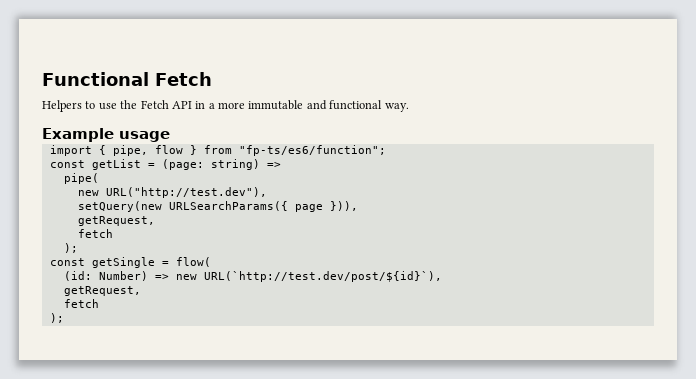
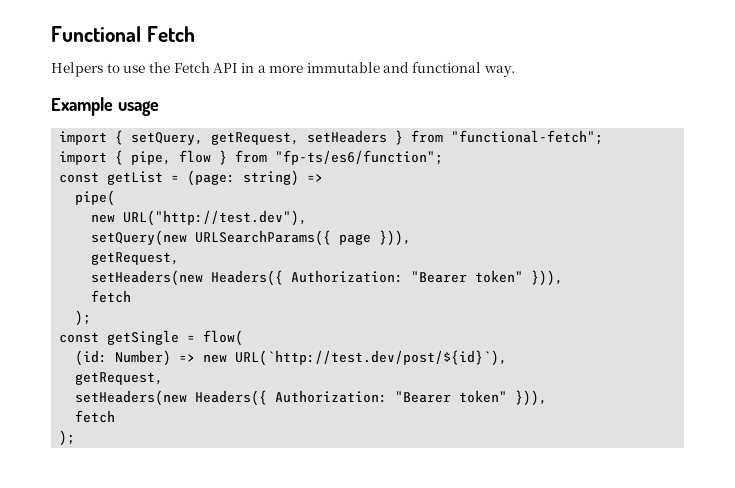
(170, 136) none -> [59,130,604,145] // import { setQuery, getRequest, setHeaders } from "functional-fetch";
(155, 221) none -> [91,270,564,286] // setHeaders(new Headers({ Authorization: "Bearer token" })),
(141, 291) none -> [75,390,548,406] // setHeaders(new Headers({ Authorization: "Bearer token" })),

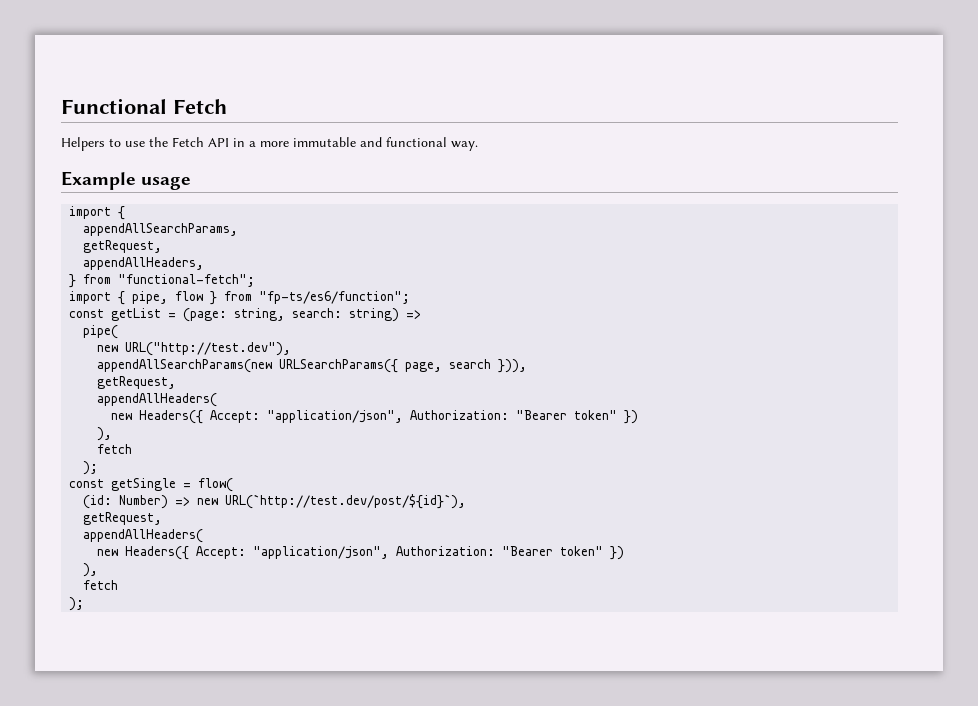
[131,130,388,145] setQuery, getRequest, setHeaders -> [83,223,239,236] [83,240,163,253] [83,257,205,270] // appendAllSearchParams, // getRequest, // appendAllHeaders, //
(236, 178) none -> [234,308,343,321] string, search:
[91,230,412,246] [91,252,180,265] [91,270,564,286] setQuery(new URLSearchParams({ page })), // getRequest, // setHeaders(new Headers({ Authorization: "Bearer token" })), -> [97,359,528,373] [97,376,177,389] [97,393,218,407] [111,410,639,424] [97,427,113,441] appendAllSearchParams(new URLSearchParams({ page, search })), // getRequest, // appendAllHeaders( // new Headers({ Accept: "application/json", Authorization: "Bearer token" }) // ),
[75,390,548,406] setHeaders(new Headers({ Authorization: "Bearer token" })), -> [83,529,204,543] [97,546,625,560] [83,563,99,577] appendAllHeaders( // new Headers({ Accept: "application/json", Authorization: "Bearer token" }) // ),

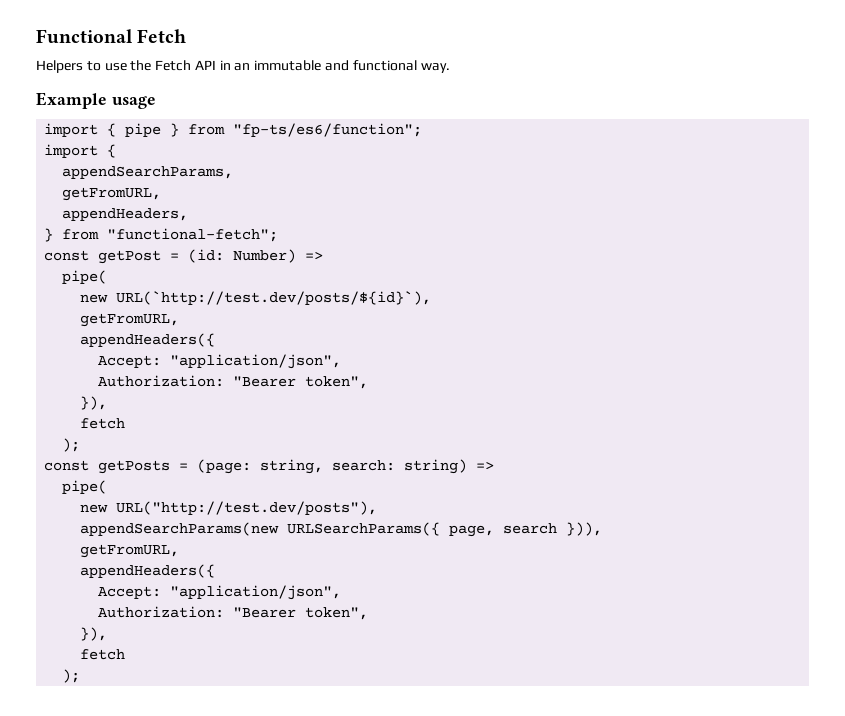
[249,141,289,147] a more -> [234,63,251,71] an
[83,223,239,236] [83,240,163,253] [83,257,205,270] [69,274,256,288] [69,291,411,305] [69,308,162,321] // appendAllSearchParams, // getRequest, // appendAllHeaders, // } from "functional-fetch"; // import { pipe, flow } from "fp-ts/es6/function"; // const getList -> [125,123,423,137] [44,144,117,158] [62,166,234,179] [62,187,162,201] [62,208,189,221] [44,228,279,242] [44,249,324,264] [62,270,108,284] [80,291,432,305] [80,313,180,327] [80,333,216,347] [98,354,342,369] [98,375,369,389] [80,396,108,410] [80,418,126,429] [62,438,81,452] [44,460,171,474] pipe } from "fp-ts/es6/function"; // import { // appendSearchParams, // getFromURL, // appendHeaders, // } from "functional-fetch"; // const getPost = (id: Number) => // pipe( // new URL(`http://test.dev/posts/${id}`), // getFromURL, // appendHeaders({ // Accept: "application/json", // Authorization: "Bearer token", // }), // fetch // ); // const getPosts
[125,342,292,356] [97,359,273,373] URL("http://test.dev"), // appendAllSearchParams(new -> [116,501,378,515] [80,522,280,536] URL("http://test.dev/posts"), // appendSearchParams(new
[97,376,177,389] [97,393,218,407] [111,410,639,424] [97,427,113,441] [97,444,133,454] [83,461,99,475] [69,478,234,492] [83,494,467,509] [83,512,163,525] [83,529,204,543] [97,546,625,560] [83,563,99,577] [83,580,119,590] [69,597,85,611] getRequest, // appendAllHeaders( // new Headers({ Accept: "application/json", Authorization: "Bearer token" }) // ), // fetch // ); // const getSingle = flow( // (id: Number) => new URL(`http://test.dev/post/${id}`), // getRequest, // appendAllHeaders( // new Headers({ Accept: "application/json", Authorization: "Bearer token" }) // ), // fetch // ); -> [80,544,180,558] [80,564,216,578] [98,585,342,600] [98,606,369,620] [80,627,108,641] [80,649,126,660] [62,669,81,683] getFromURL, // appendHeaders({ // Accept: "application/json", // Authorization: "Bearer token", // }), // fetch // );

